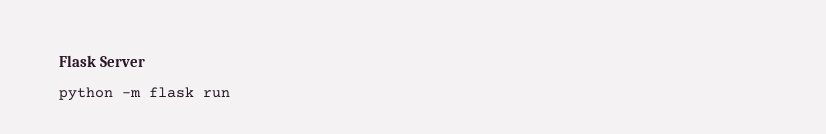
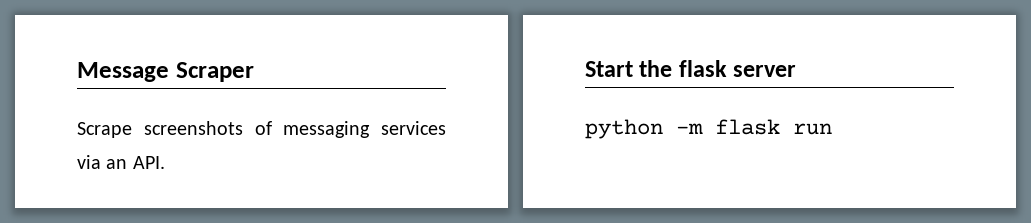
[59,55,146,67] Flask Server -> [77,62,254,82] [77,121,446,138] [77,155,165,169] [585,60,797,77] Message Scraper // Scrape screenshots of messaging services via an API. // Start the flask server

